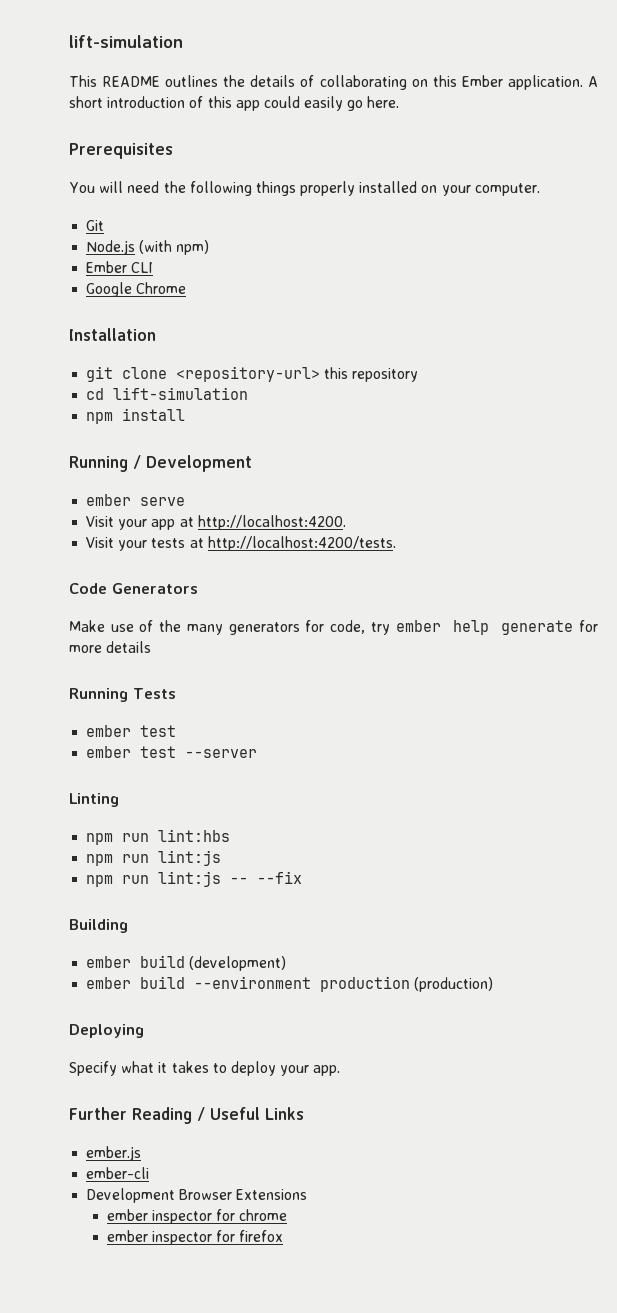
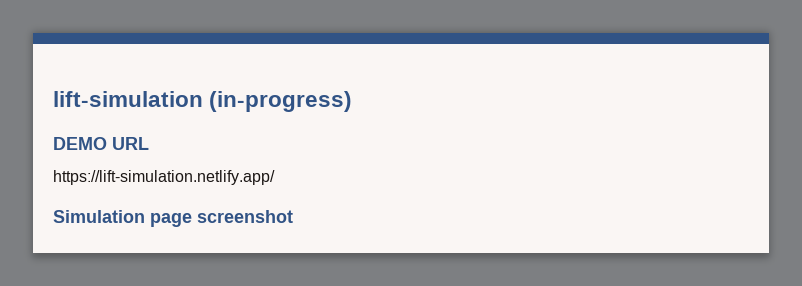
[69,35,183,48] [69,75,599,90] [69,96,400,111] [69,143,173,159] [69,181,540,196] [86,220,105,231] [86,240,210,255] [86,261,154,273] [86,282,187,297] [69,328,156,341] [86,366,419,382] [86,387,249,400] [86,408,186,424] [69,455,252,472] [86,494,186,506] [86,515,346,530] [86,536,396,551] [69,583,198,594] [69,620,598,635] [69,641,152,653] [69,688,176,702] [86,725,177,737] [86,746,258,758] [69,793,119,807] [86,829,231,845] [86,850,222,866] [86,871,303,887] [69,919,128,933] [86,955,287,971] [86,976,494,992] [69,1024,144,1038] [69,1061,341,1076] [69,1107,304,1124] [86,1146,142,1161] [86,1167,150,1179] [86,1188,308,1203] [106,1209,288,1224] [106,1230,284,1245] lift-simulation // This README outlines the details of collaborating on this Ember application. A short introduction of this app could easily go here. // Prerequisites // You will need the following things properly installed on your computer. // Git // Node.js (with npm) // Ember CLI // Google Chrome // Installation // git clone <repository-url> this repository // cd lift-simulation // npm install // Running / Development // ember serve // Visit your app at http://localhost:4200. // Visit your tests at http://localhost:4200/tests. // Code Generators // Make use of the many generators for code, try ember help generate for more details // Running Tests // ember test // ember test --server // Linting // npm run lint:hbs // npm run lint:js // npm run lint:js -- --fix // Building // ember build (development) // ember build --environment production (production) // Deploying // Specify what it takes to deploy your app. // Further Reading / Useful Links // ember.js // ember-cli // Development Browser Extensions // ember inspector for chrome // ember inspector for firefox -> [53,91,353,112] [53,137,149,150] [53,170,275,185] [53,210,293,227] lift-simulation (in-progress) // DEMO URL // https://lift-simulation.netlify.app/ // Simulation page screenshot

